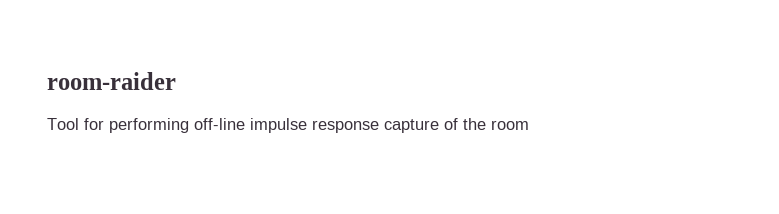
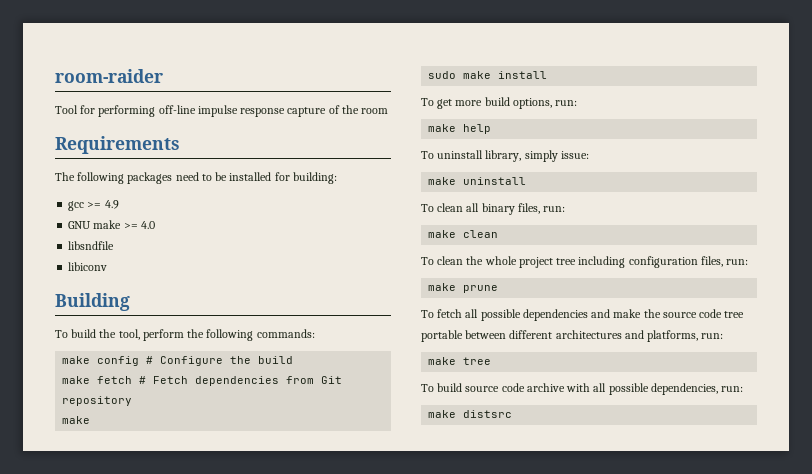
(529, 125) none -> [55,136,180,154] [55,172,337,184] [68,200,119,211] [68,220,155,229] [68,241,115,250] [68,262,108,271] [55,293,130,311] [55,329,315,341] [62,356,294,366] [62,376,343,386] [62,396,133,406] [62,416,91,424] [428,71,548,79] [421,97,578,109] [428,124,492,134] [421,150,589,162] [428,177,527,185] [421,203,566,215] [428,230,499,238] [421,256,749,268] [428,283,499,293] [421,309,745,321] [421,330,724,342] [428,357,492,365] [421,383,744,395] [428,410,513,418] // Requirements // The following packages need to be installed for building: // gcc >= 4.9 // GNU make >= 4.0 // libsndfile // libiconv // Building // To build the tool, perform the following commands: // make config # Configure the build // make fetch # Fetch dependencies from Git repository // make // sudo make install // To get more build options, run: // make help // To uninstall library, simply issue: // make uninstall // To clean all binary files, run: // make clean // To clean the whole project tree including configuration files, run: // make prune // To fetch all possible dependencies and make the source code tree portable between different architectures and platforms, run: // make tree // To build source code archive with all possible dependencies, run: // make distsrc

